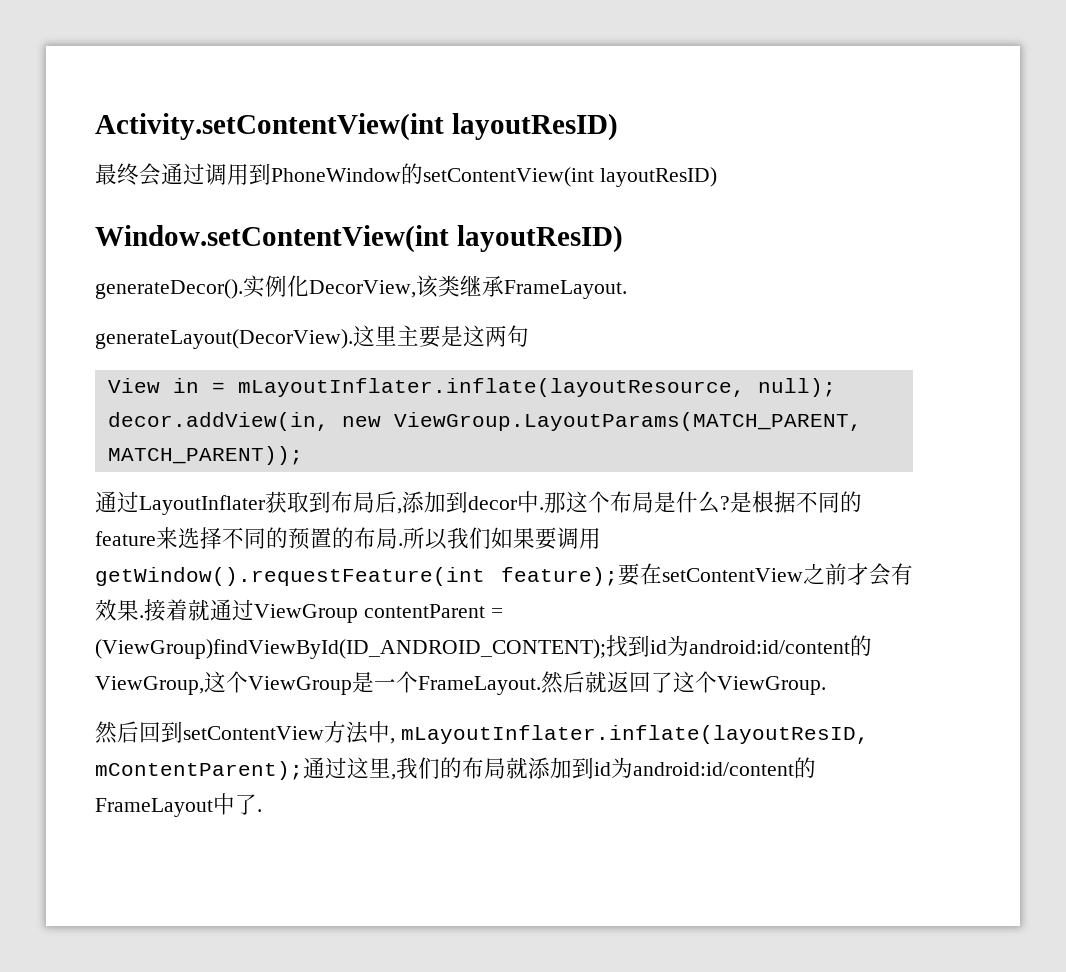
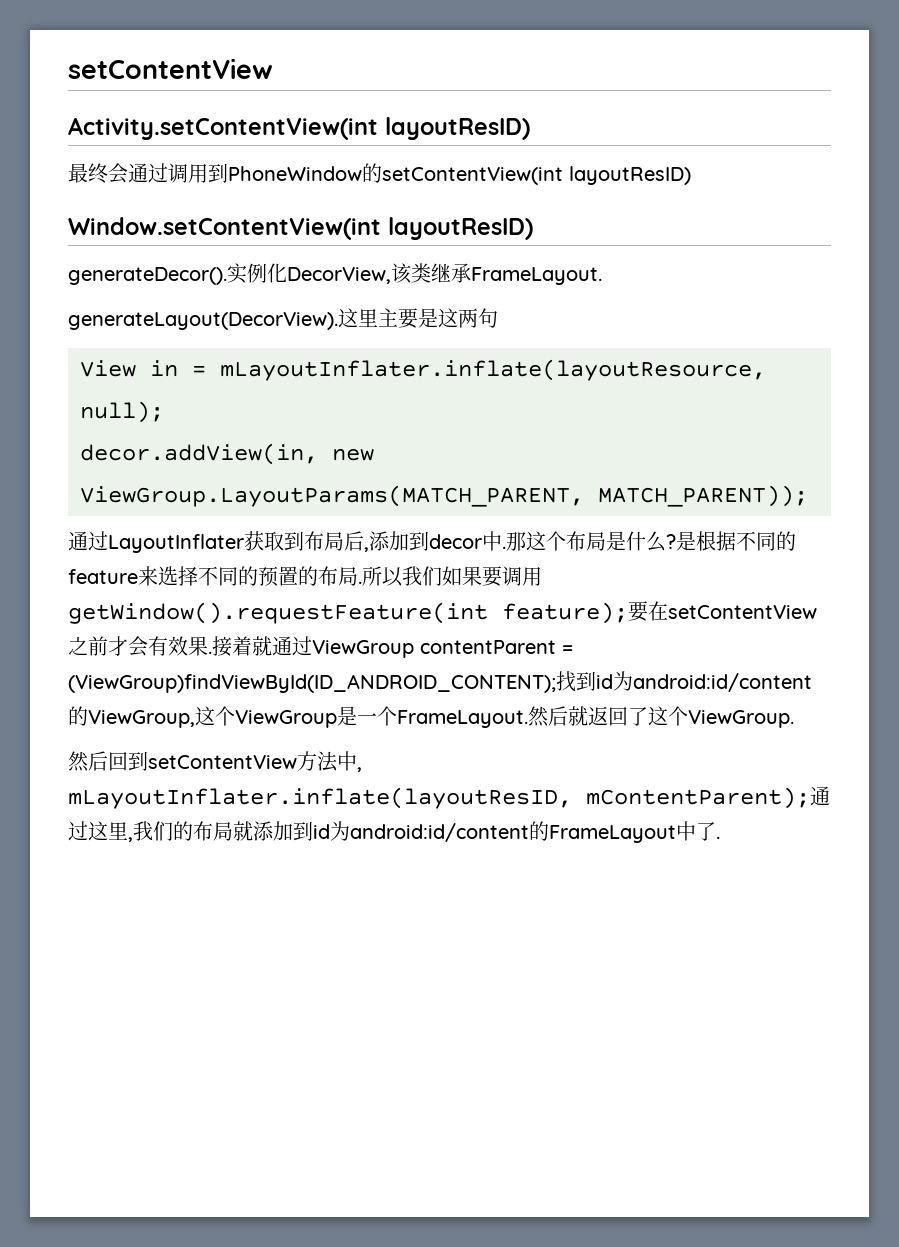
(95, 127) none -> [68,58,273,79] setContentView //

